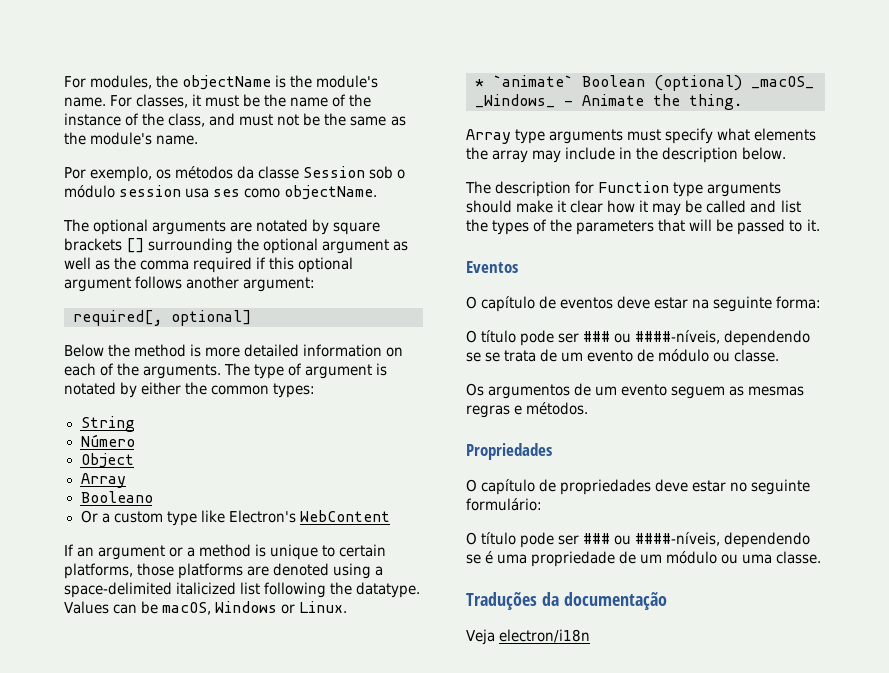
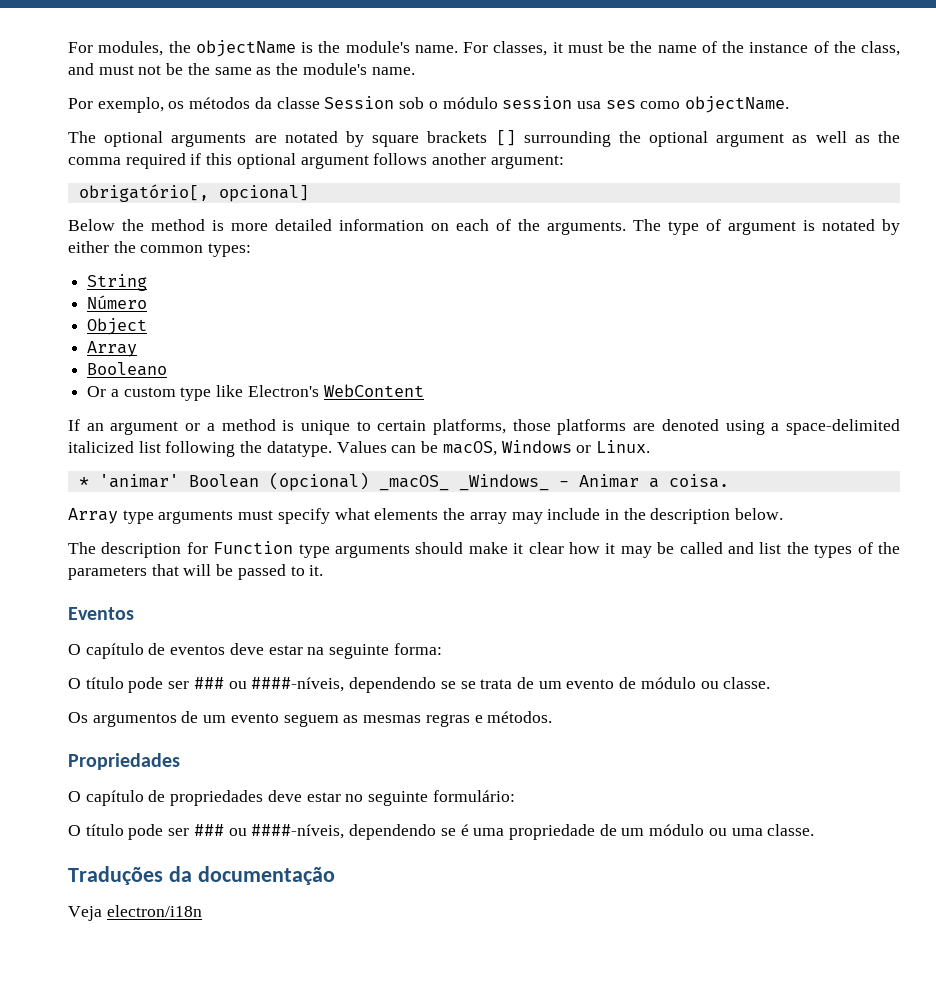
[73,310,251,326] required[, optional] -> [78,184,309,202] obrigatório[, opcional]
[493,75,814,91] [475,94,742,110] `animate` Boolean (optional) _macOS_ _Windows_ - Animate the thing. -> [98,472,729,491] 'animar' Boolean (opcional) _macOS_ _Windows_ - Animar a coisa.

